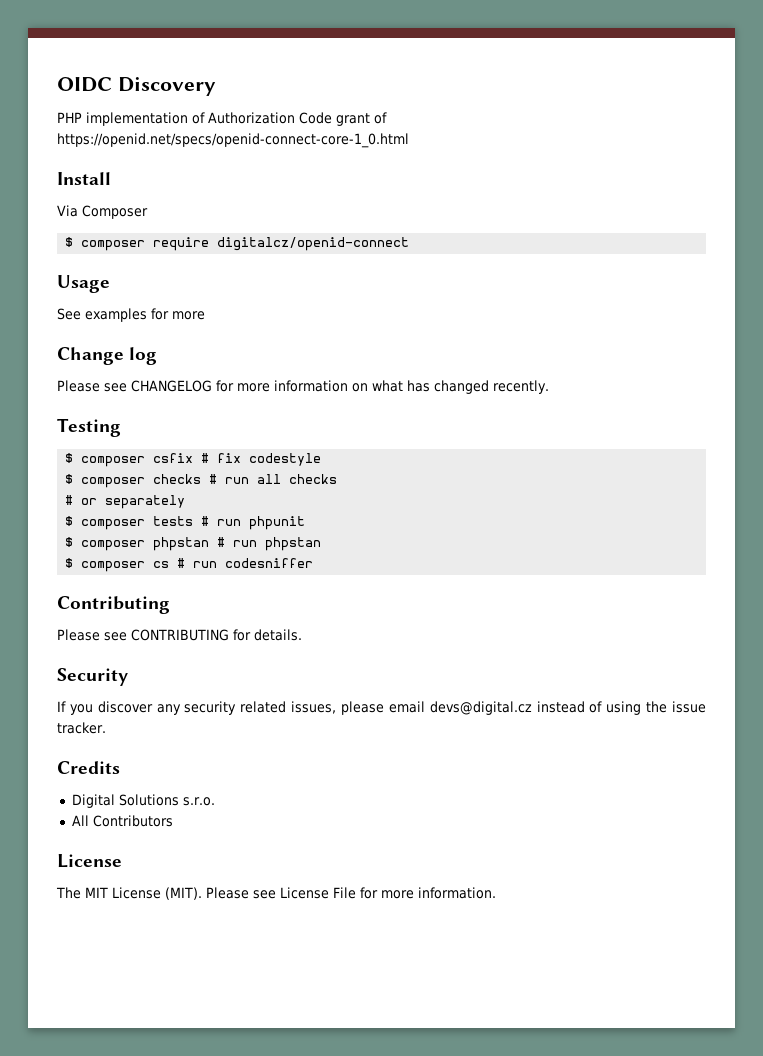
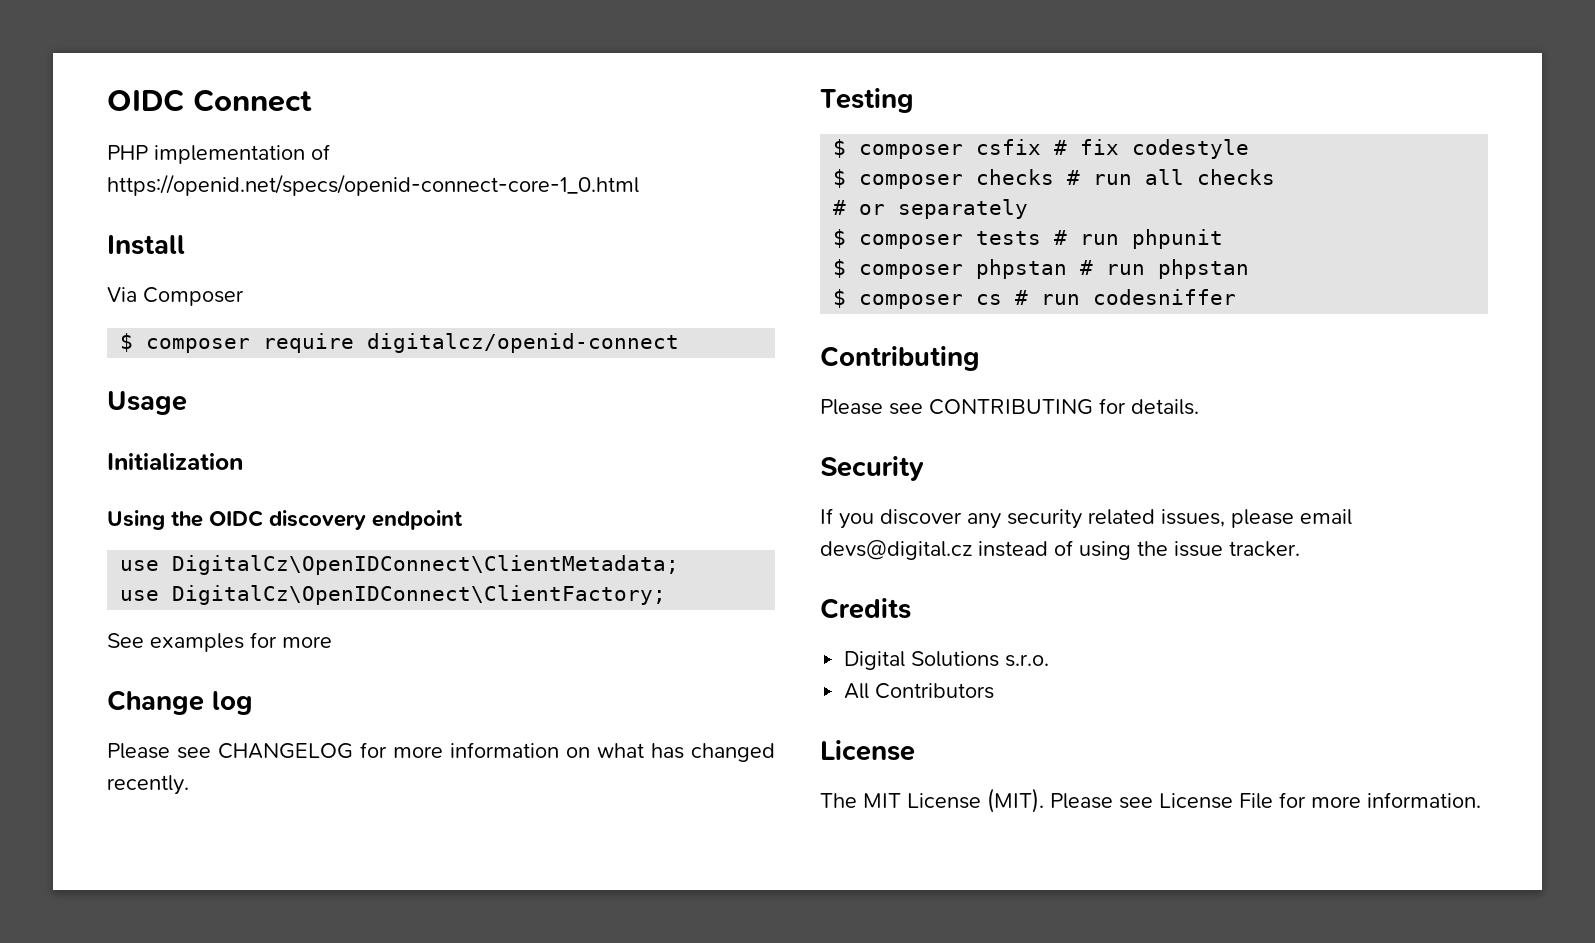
[57,77,216,96] OIDC Discovery -> [107,89,312,112] OIDC Connect
[208,112,387,126] Authorization Code grant of -> (330, 152) none
(110, 284) none -> [107,453,243,470] [107,510,463,530] [120,555,680,575] [120,585,667,605] // Initialization // Using the OIDC discovery endpoint // use DigitalCz\OpenIDConnect\ClientMetadata; // use DigitalCz\OpenIDConnect\ClientFactory;

